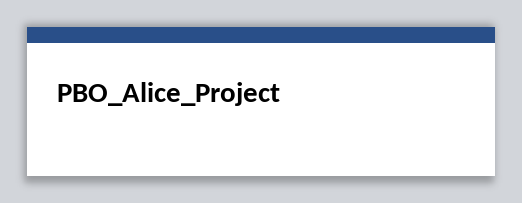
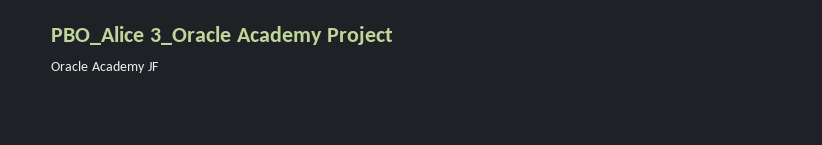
[57,82,280,106] PBO_Alice_Project -> [51,26,393,45] [51,61,159,73] PBO_Alice 3_Oracle Academy Project // Oracle Academy JF

